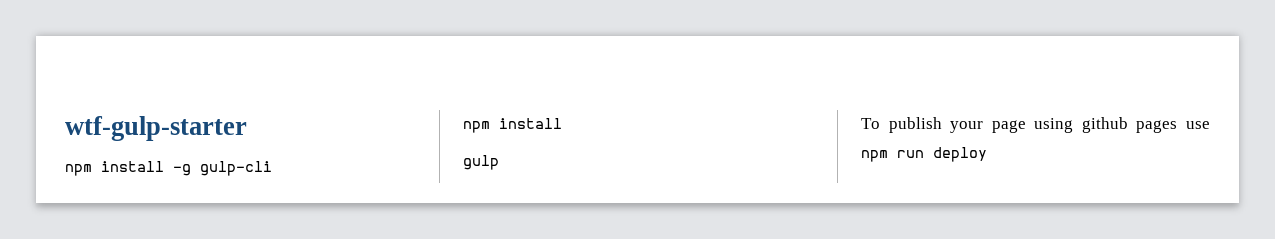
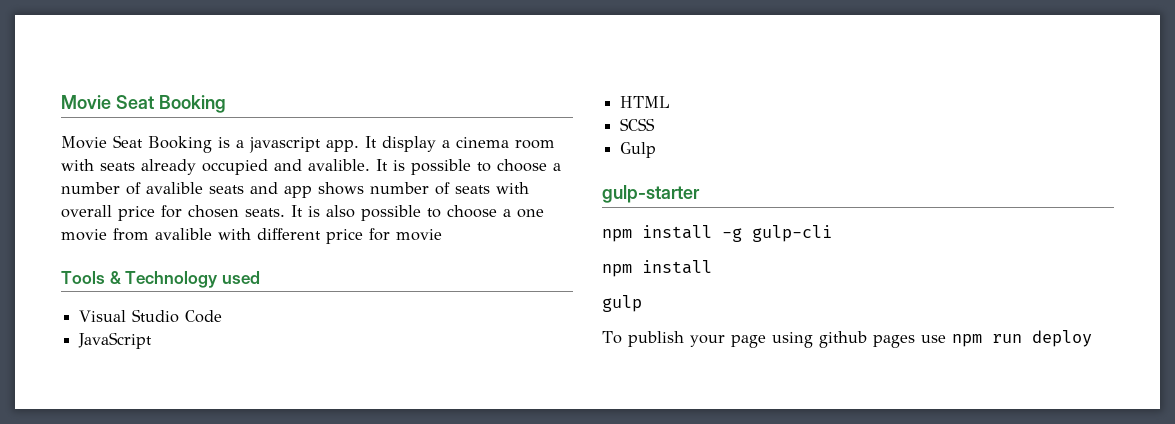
[65,116,247,141] wtf-gulp-starter -> [61,95,226,113] [61,135,555,153] [61,159,561,175] [61,182,529,198] [61,205,544,221] [61,228,442,244] [61,271,260,288] [79,309,223,323] [78,332,153,349] [620,96,671,108] [620,118,656,131] [620,142,657,158] [602,185,700,203] Movie Seat Booking // Movie Seat Booking is a javascript app. It display a cinema room with seats already occupied and avalible. It is possible to choose a number of avalible seats and app shows number of seats with overall price for chosen seats. It is also possible to choose a one movie from avalible with different price for movie // Tools & Technology used // Visual Studio Code // JavaScript // HTML // SCSS // Gulp // gulp-starter

